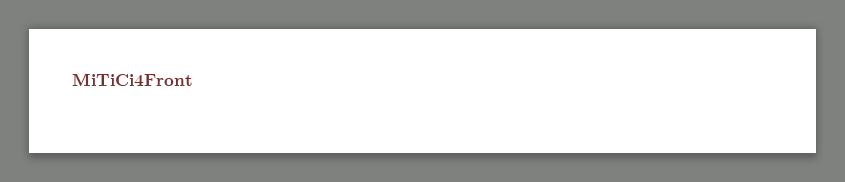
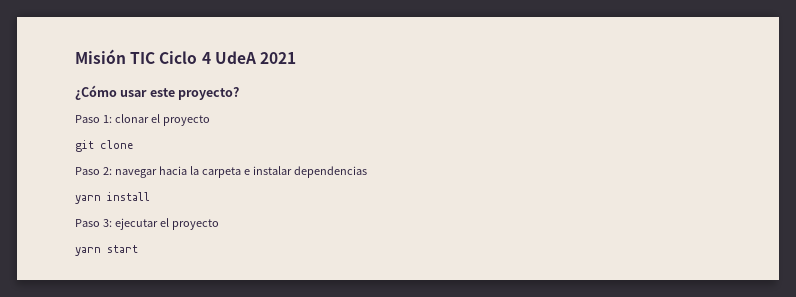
[72,73,193,87] MiTiCi4Front -> [75,49,296,64] [75,85,240,100] [75,114,210,126] [75,140,133,152] [75,166,367,178] [75,192,150,204] [75,218,219,230] [75,245,138,256] Misión TIC Ciclo 4 UdeA 2021 // ¿Cómo usar este proyecto? // Paso 1: clonar el proyecto // git clone // Paso 2: navegar hacia la carpeta e instalar dependencias // yarn install // Paso 3: ejecutar el proyecto // yarn start

